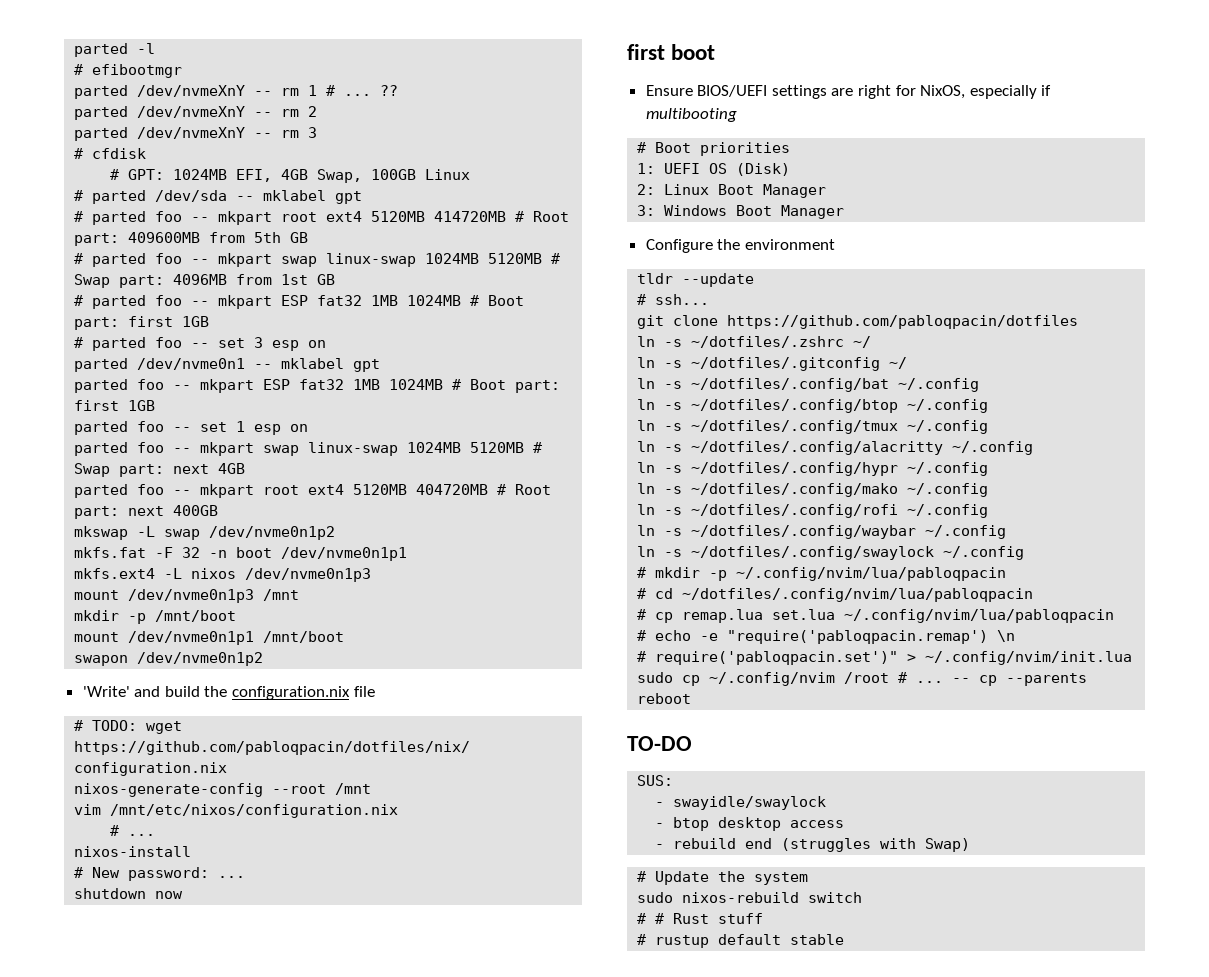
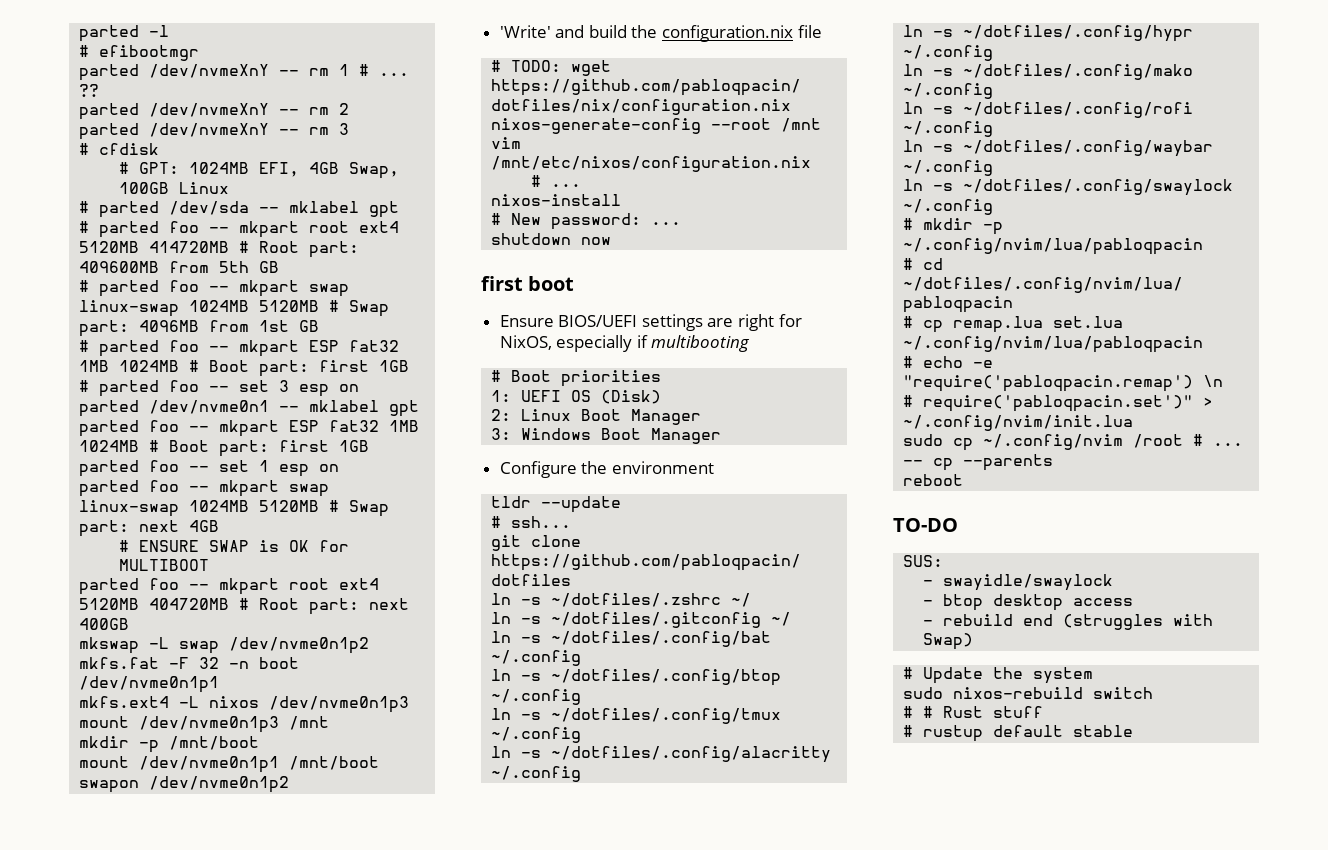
(246, 468) none -> [119,540,350,552] [119,559,210,571] // # ENSURE SWAP is OK for MULTIBOOT

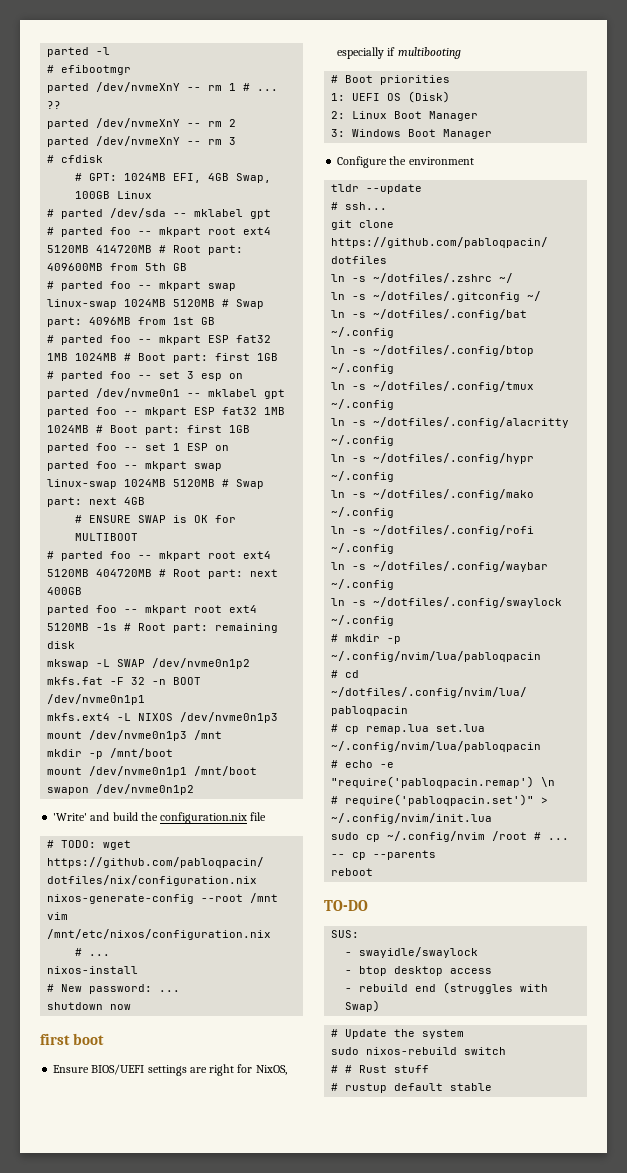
[279,464,310,477] esp -> [187,443,209,451] ESP
(210, 565) none -> [47,551,55,559] #
(130, 624) none -> [47,605,258,615] [47,623,279,633] [47,641,76,649] // parted foo -- mkpart root ext4 5120MB -1s # Root part: remaining disk
[179,641,220,654] swap -> [117,659,146,667] SWAP
[259,657,300,669] boot -> [173,677,202,685] BOOT
[209,696,260,708] nixos -> [138,713,174,721] NIXOS

